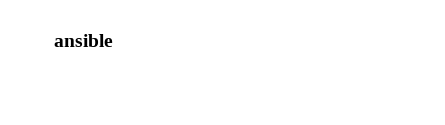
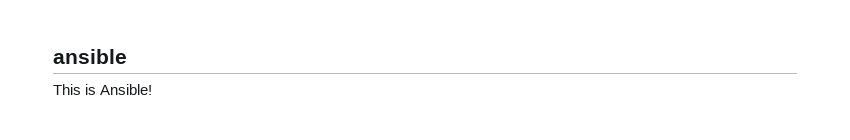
(113, 40) none -> [53,84,153,95] // This is Ansible!

